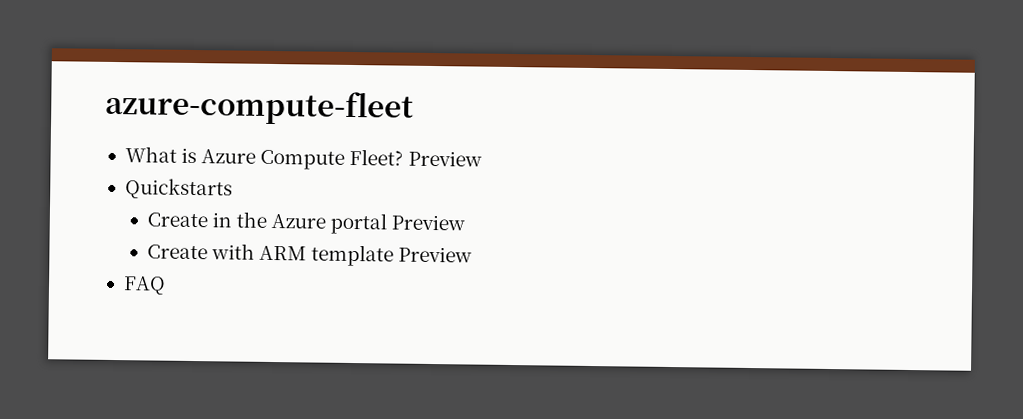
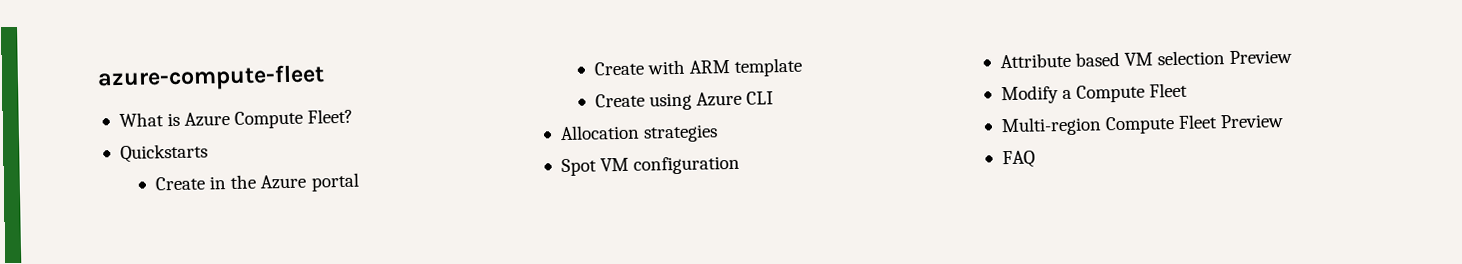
[407,150,482,167] Preview -> (354, 116) none
[391,214,466,231] Preview -> (359, 182) none
(395, 255) none -> [594,91,775,111] [559,124,719,143] [560,155,741,177] [999,49,1293,69] [1000,82,1189,105] [1000,114,1219,137] // Create using Azure CLI // Allocation strategies // Spot VM configuration // Attribute based VM selection Preview // Modify a Compute Fleet // Multi-region Compute Fleet

